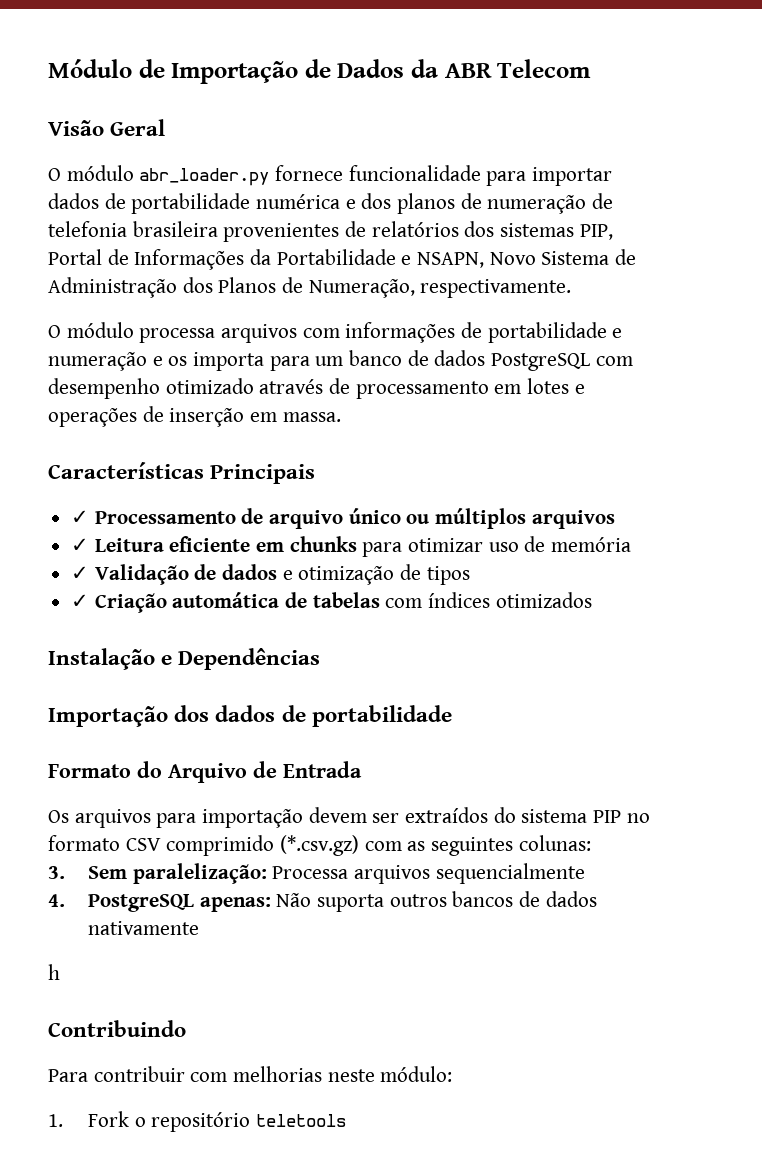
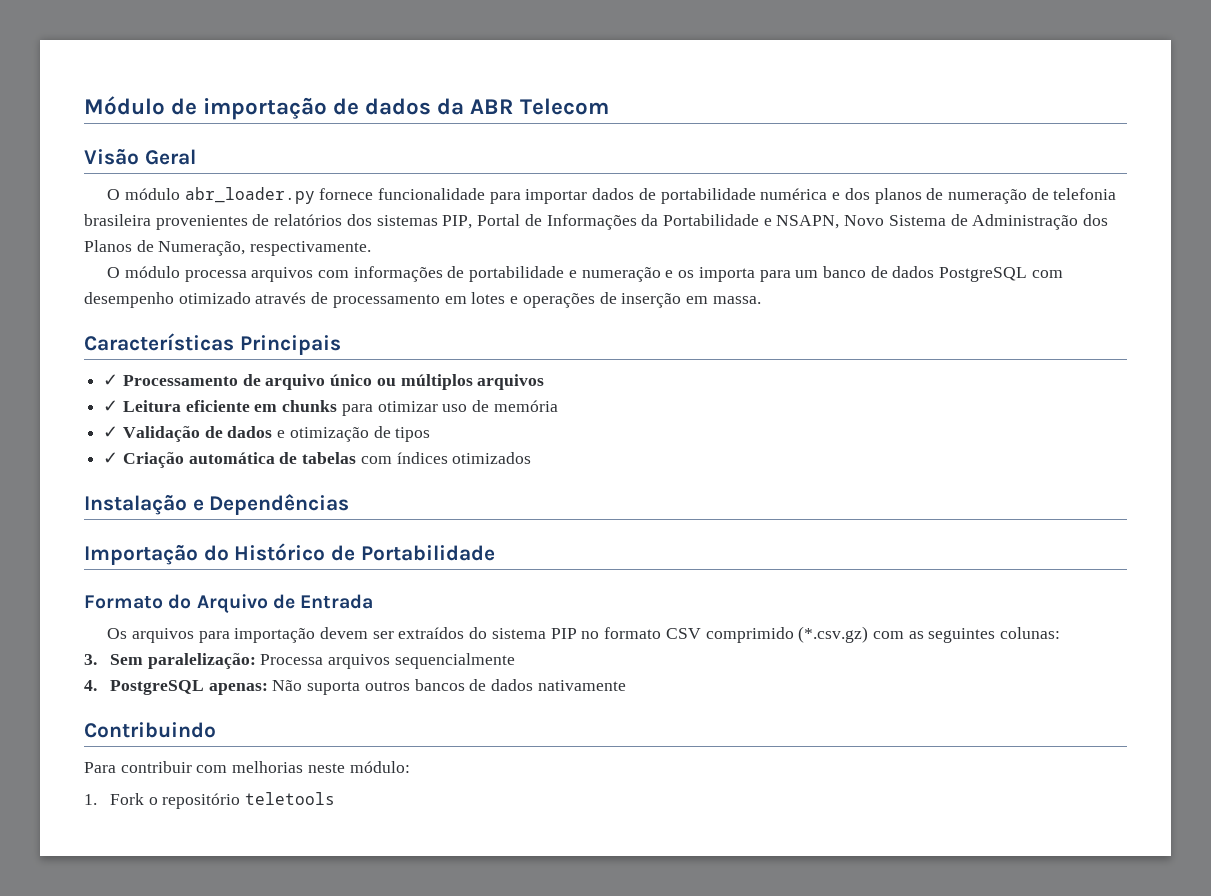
[171,59,405,84] Importação de Dados -> [203,97,432,120] importação de dados
[174,705,452,727] dos dados de portabilidade -> [203,543,495,561] do Histórico de Portabilidade
[48,964,60,980] // h -> (626, 685) none

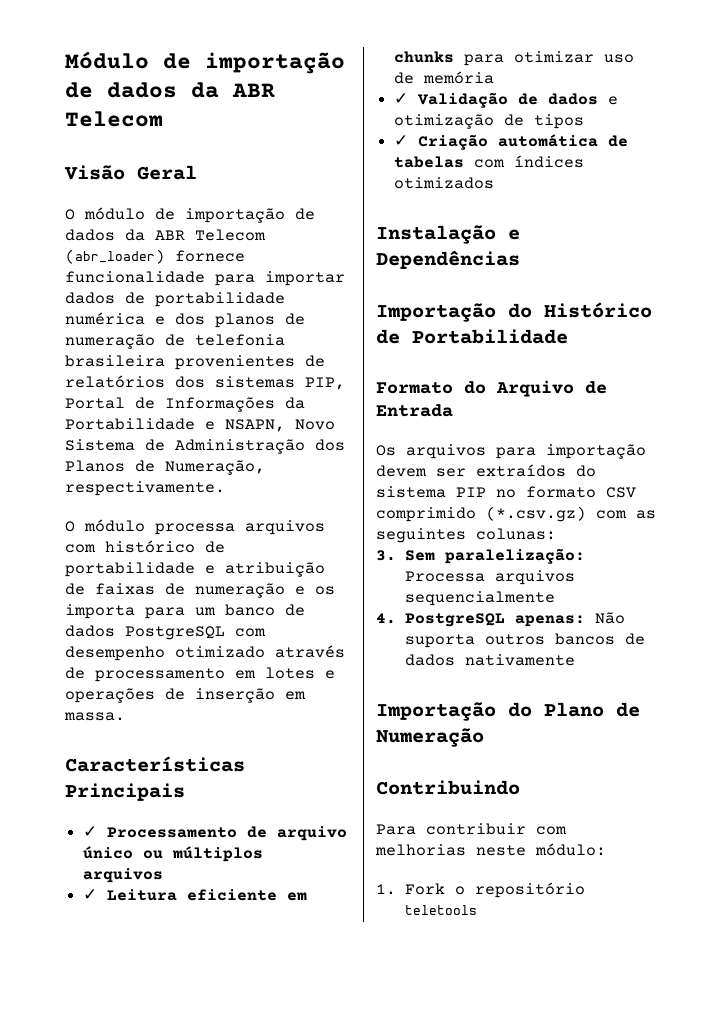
[184,187,315,204] abr_loader.py -> [155,208,315,223] [65,229,266,241] [65,249,165,264] de importação de dados da ABR Telecom (abr_loader)
[353,266,443,282] informações -> [105,540,195,553] histórico
(577, 274) none -> [225,562,325,577] [65,583,185,595] atribuição de faixas de
(626, 685) none -> [376,702,640,721] [376,728,484,747] // Importação do Plano de Numeração

